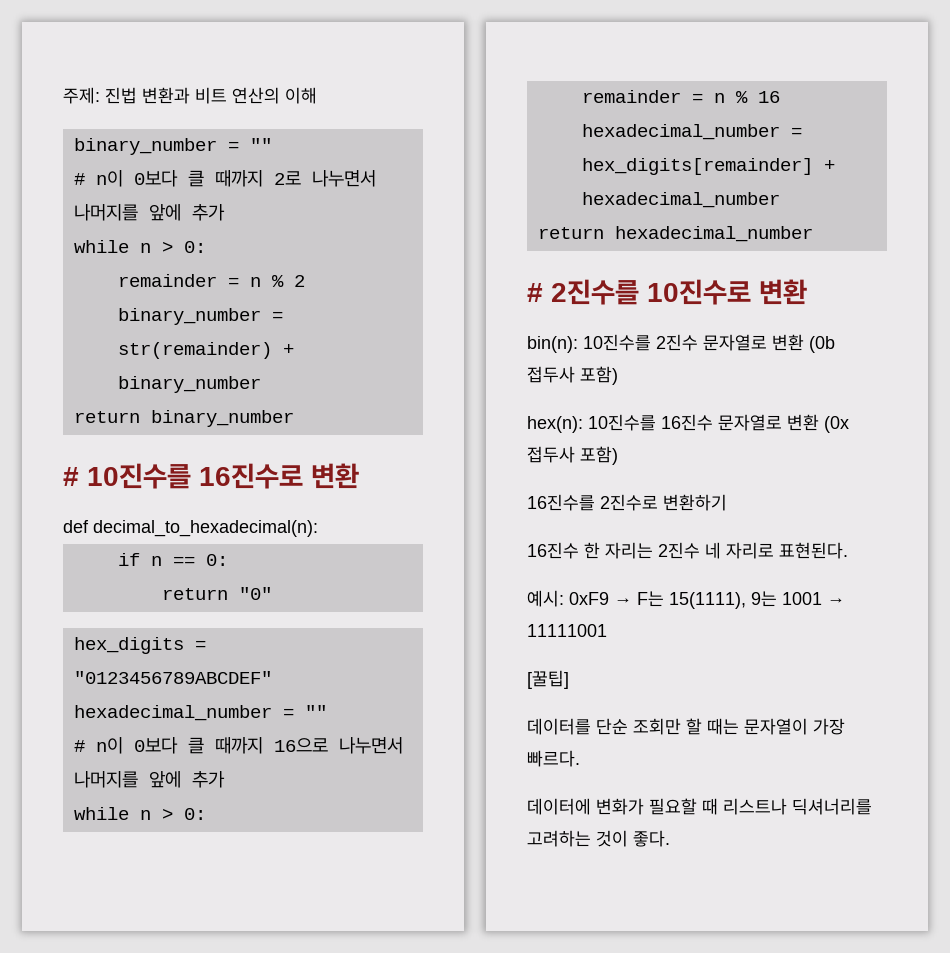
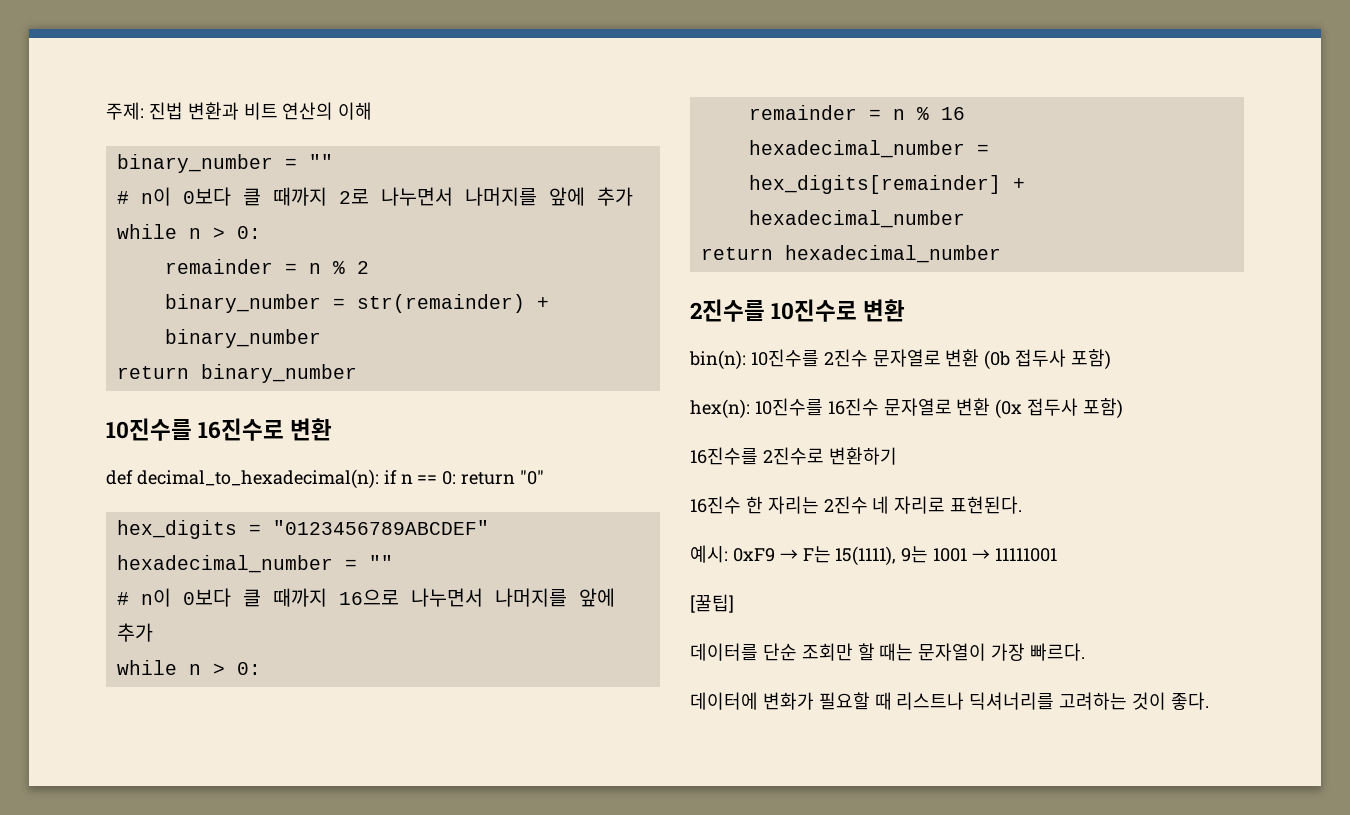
[63,467,79,486] # -> (357, 373) none
(318, 528) // -> (379, 479) none
(228, 560) // -> (457, 478) none
[527,283,543,302] # -> (1001, 254) none

